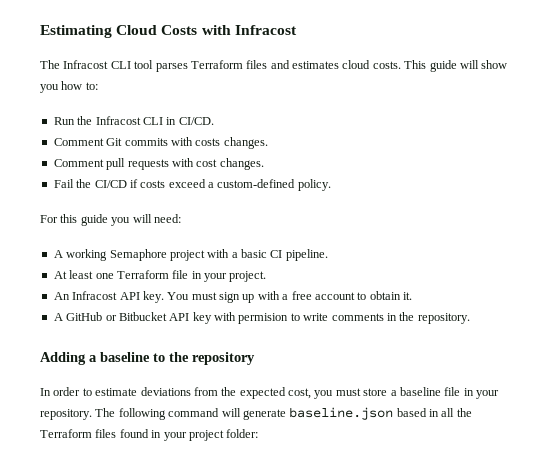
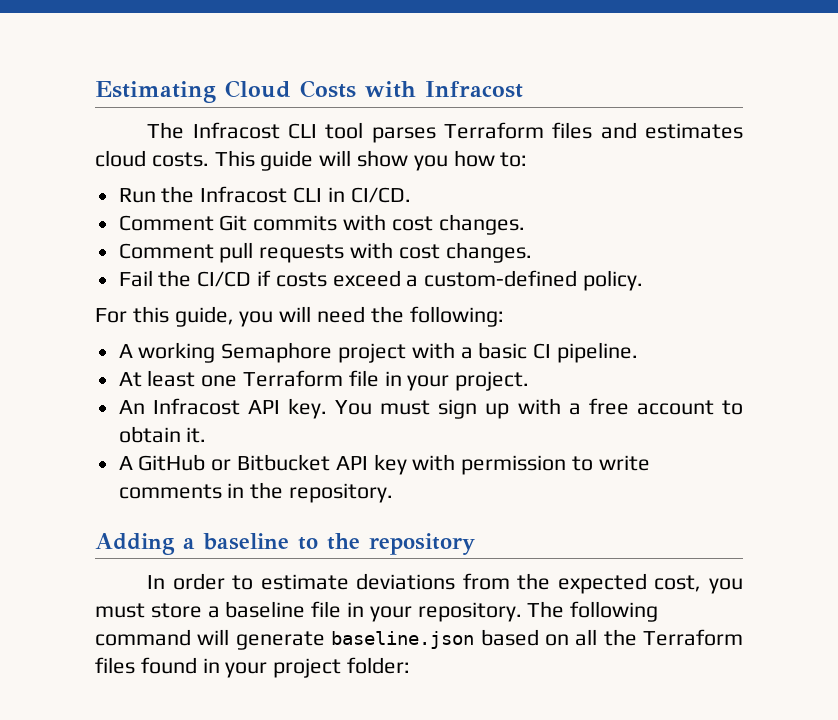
[195,138,221,146] costs -> [391,216,433,231] cost
[80,214,108,226] guide -> [174,306,234,327] guide,
[153,214,181,223] need: -> [317,306,504,327] need the following:
[238,313,289,324] permision -> [461,455,567,475] permission
[429,409,439,417] in -> [544,634,569,646] on

